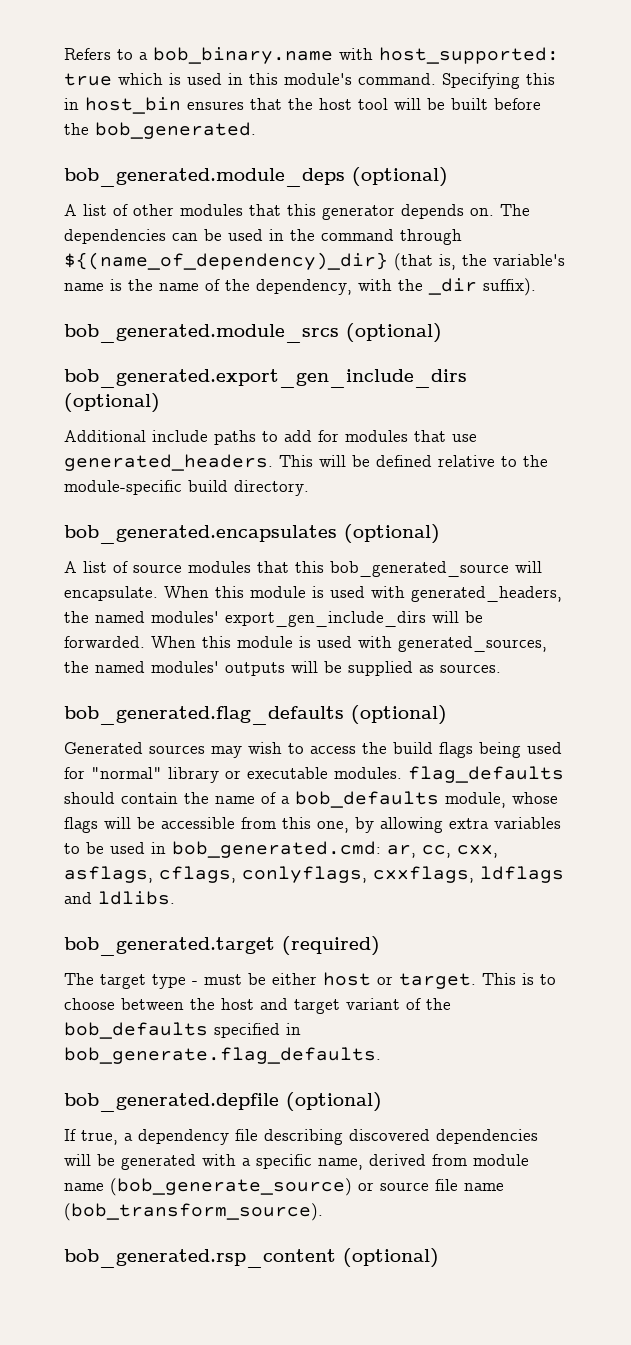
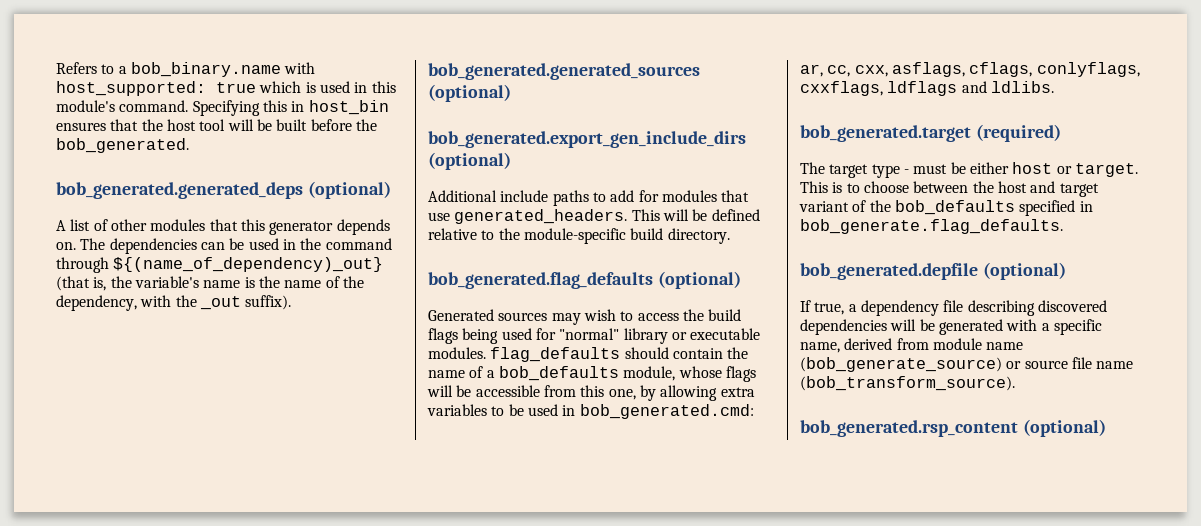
[64,168,345,187] bob_generated.module_deps -> [56,182,303,199] bob_generated.generated_deps
[64,252,388,270] ${(name_of_dependency)_dir} -> [113,257,384,272] ${(name_of_dependency)_out}
[428,278,477,295] _dir -> [199,296,241,310] _out
[64,324,339,343] bob_generated.module_srcs -> [428,63,700,80] bob_generated.generated_sources
[64,524,440,544] [64,561,542,577] [64,586,562,602] [64,611,483,627] [64,636,547,652] [64,661,501,676] // bob_generated.encapsulates (optional) // A list of source modules that this bob_generated_source will encapsulate. When this module is used with generated_headers, the named modules' export_gen_include_dirs will be forwarded. When this module is used with generated_sources, the named modules' outputs will be supplied as sources. -> (730, 236) none

